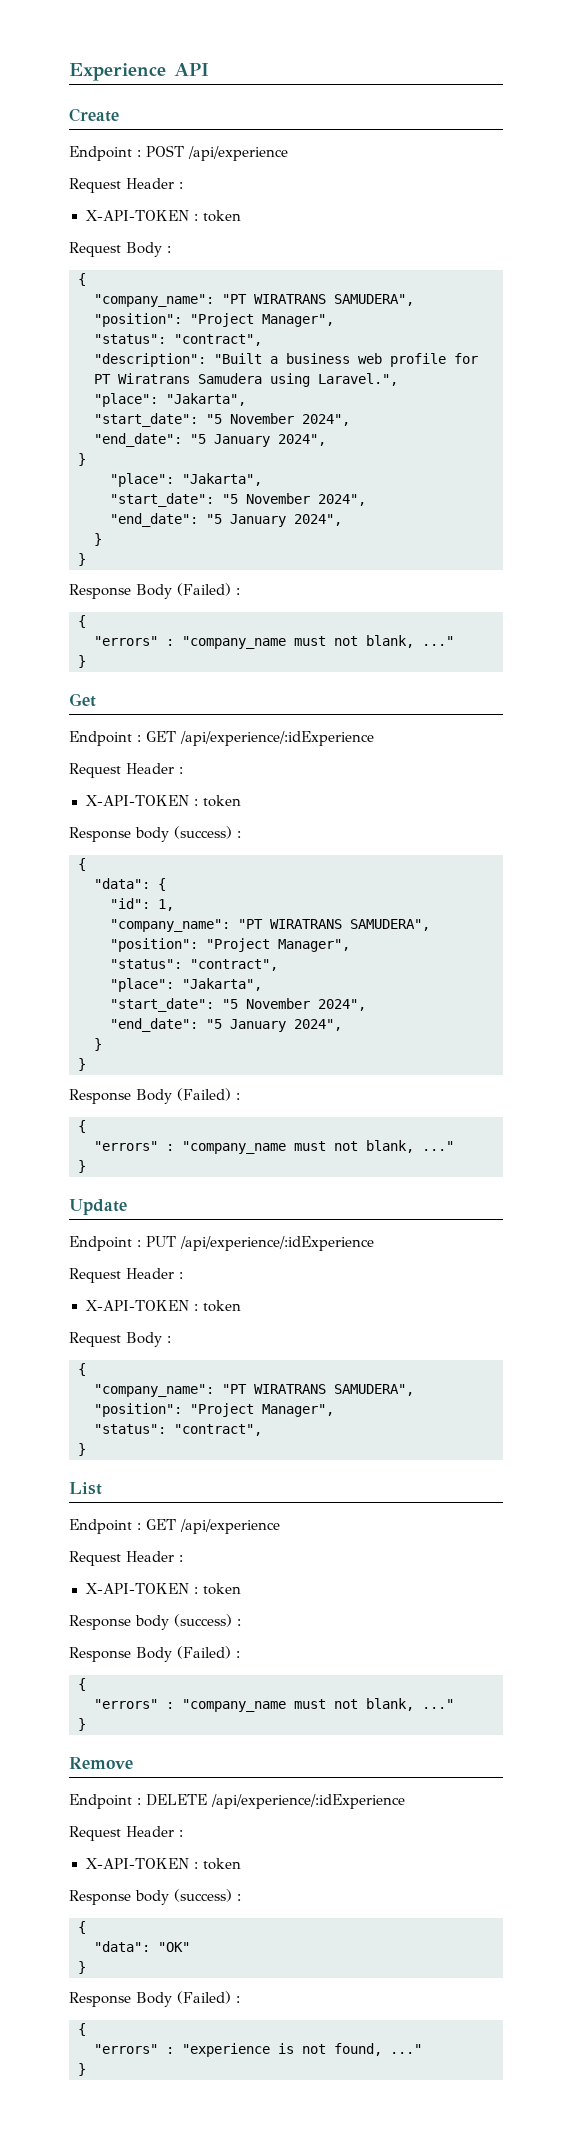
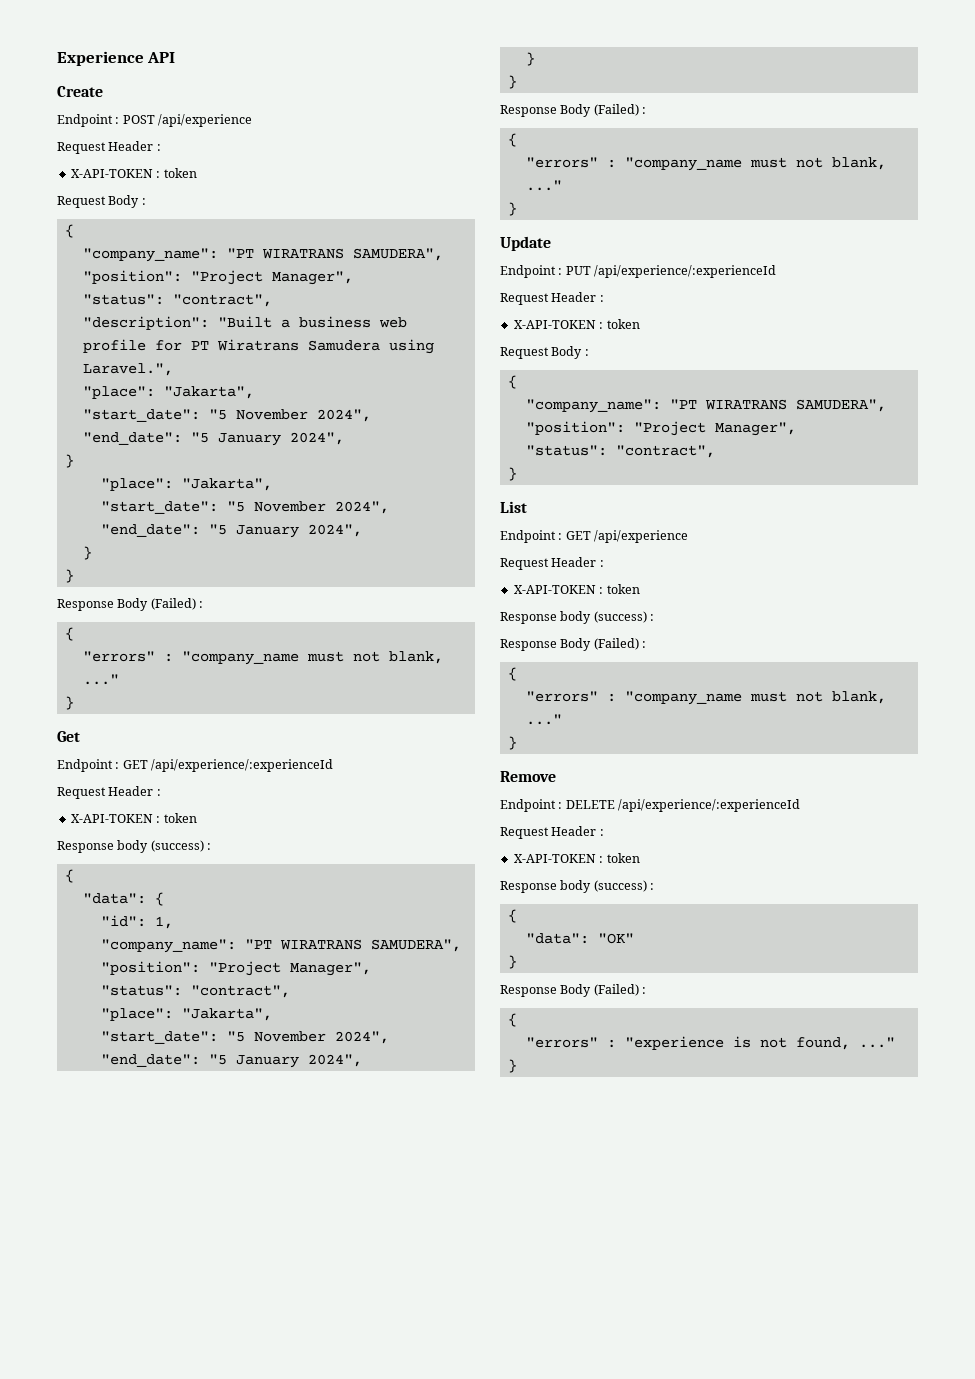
[180,731,374,746] /api/experience/:idExperience -> [151,759,334,772] /api/experience/:experienceId
[180,1236,374,1251] /api/experience/:idExperience -> [594,265,777,278] /api/experience/:experienceId
[211,1794,405,1809] /api/experience/:idExperience -> [618,799,801,812] /api/experience/:experienceId

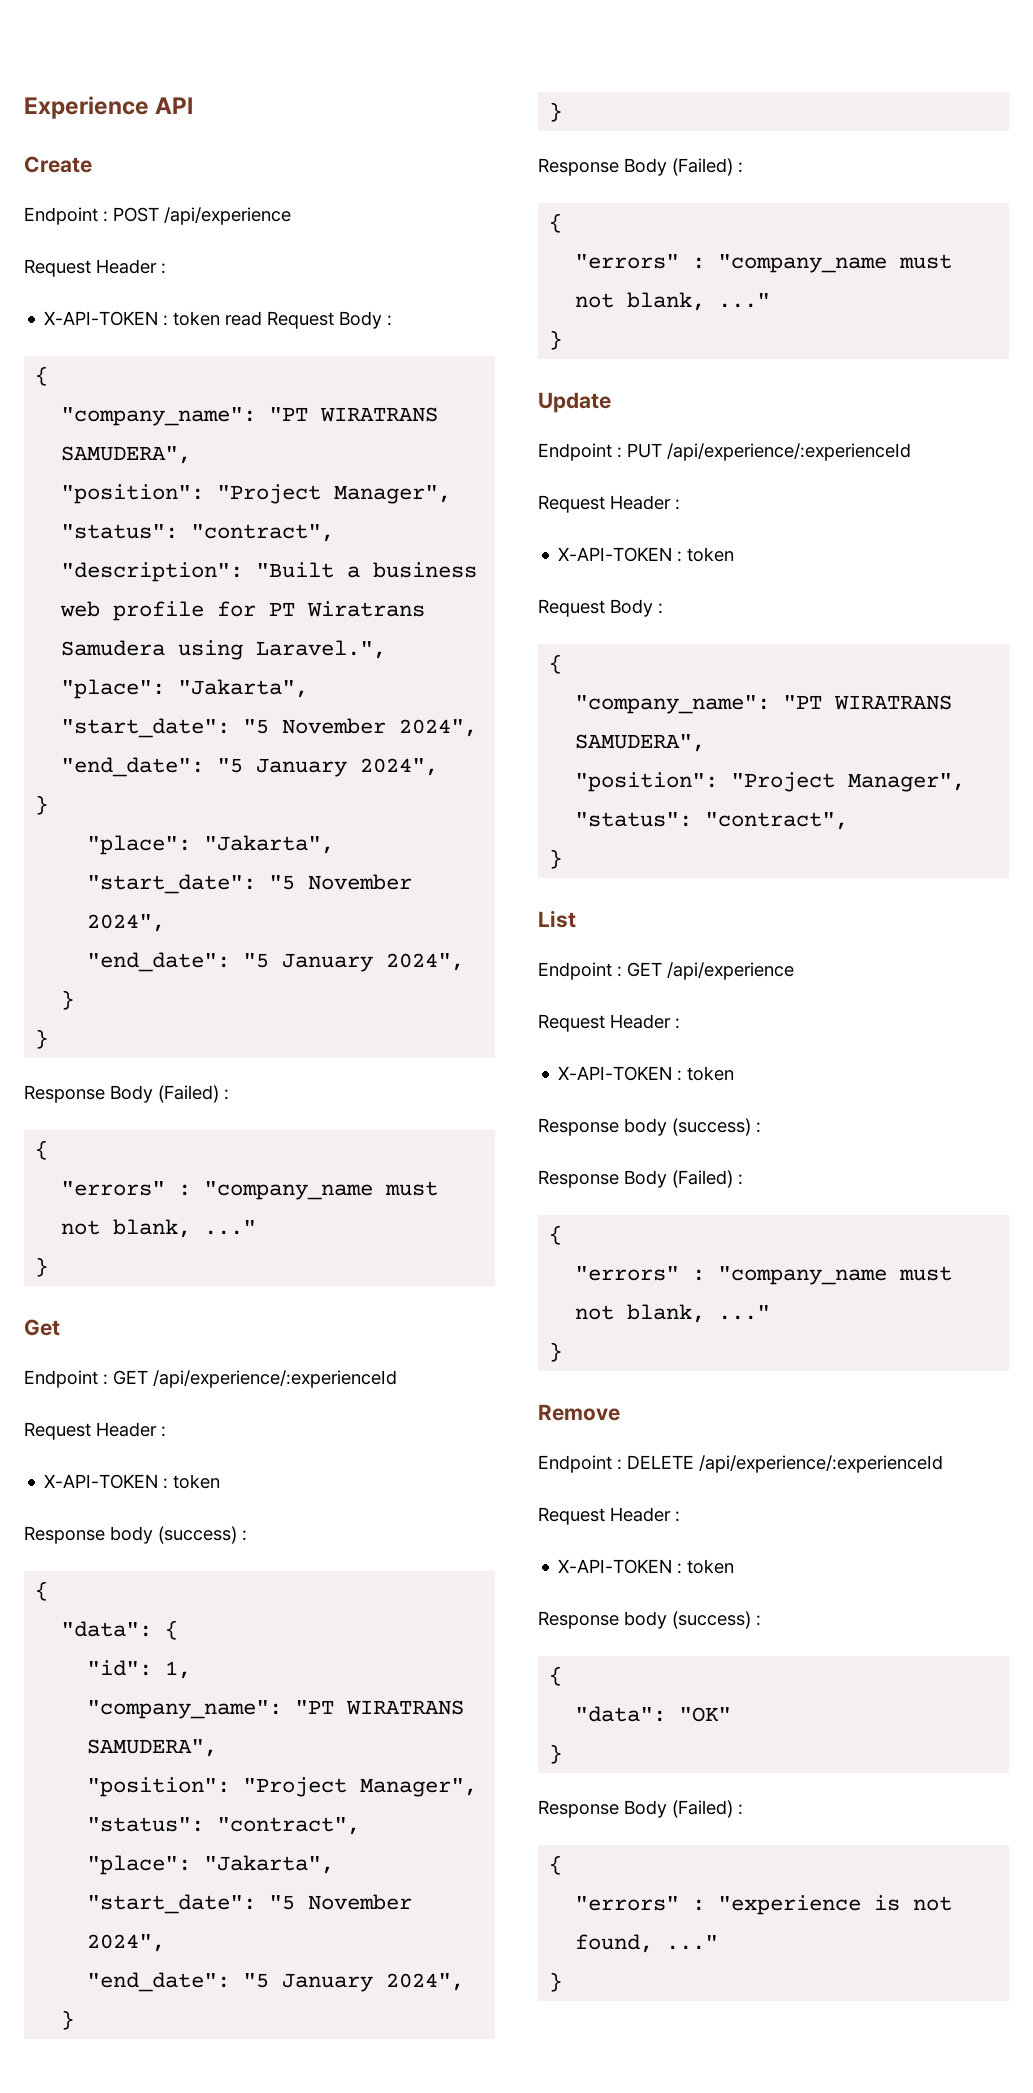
(197, 173) // -> [225,311,263,326] read

